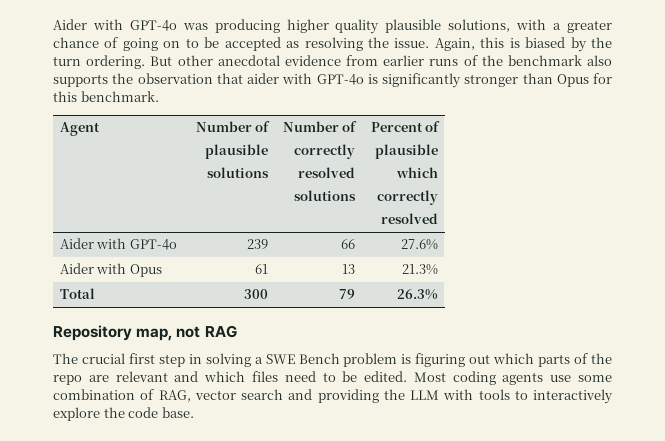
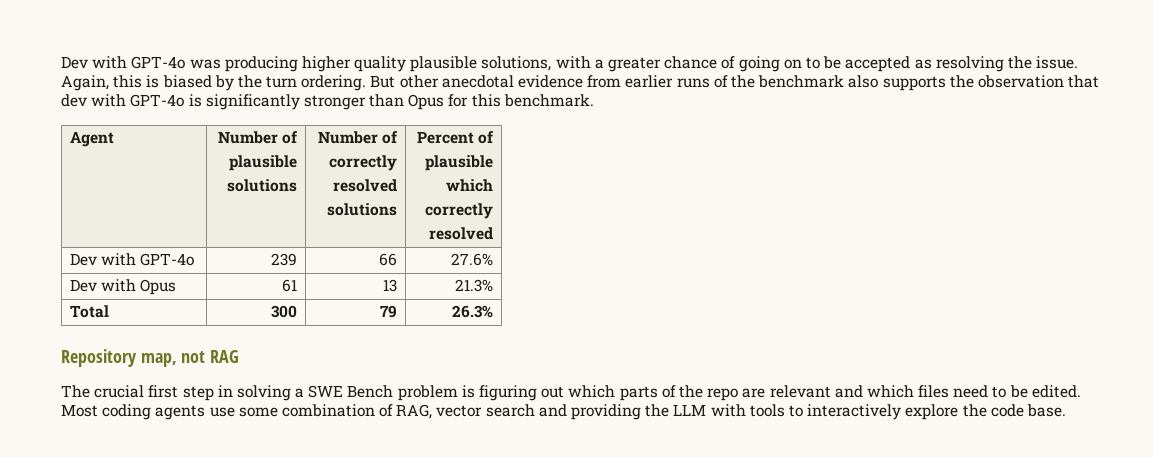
[53,19,87,30] Aider -> [61,56,88,69] Dev
[247,73,279,84] aider -> [61,94,87,107] dev
[59,238,94,249] Aider -> [69,253,97,266] Dev
[59,263,94,274] Aider -> [69,279,97,292] Dev

